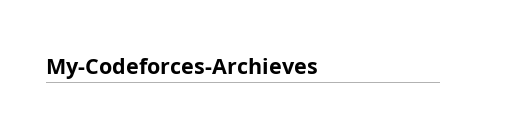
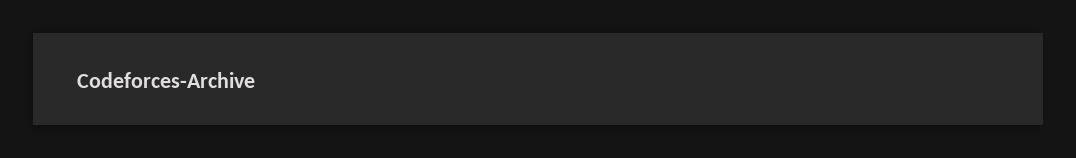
[46,58,318,79] My-Codeforces-Archieves -> [77,72,255,88] Codeforces-Archive

